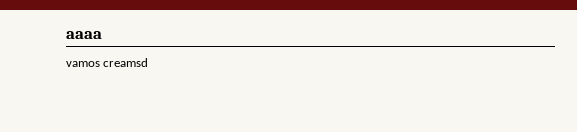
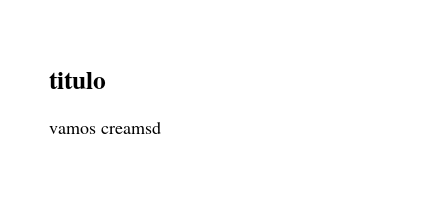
[66,31,102,39] aaaa -> [49,72,106,89] titulo

